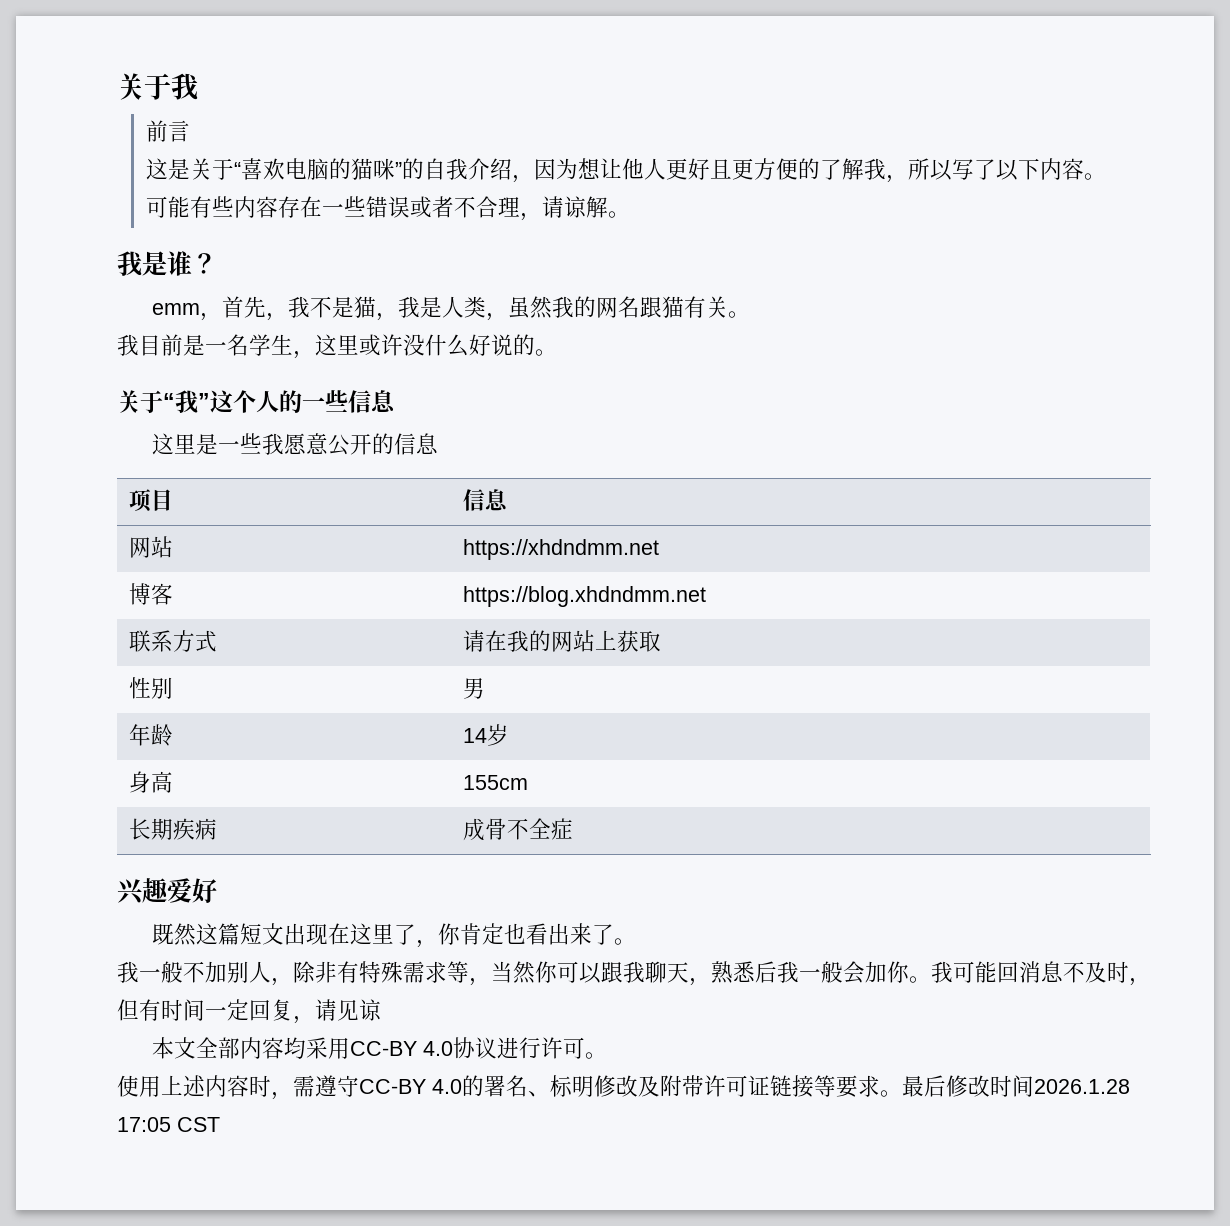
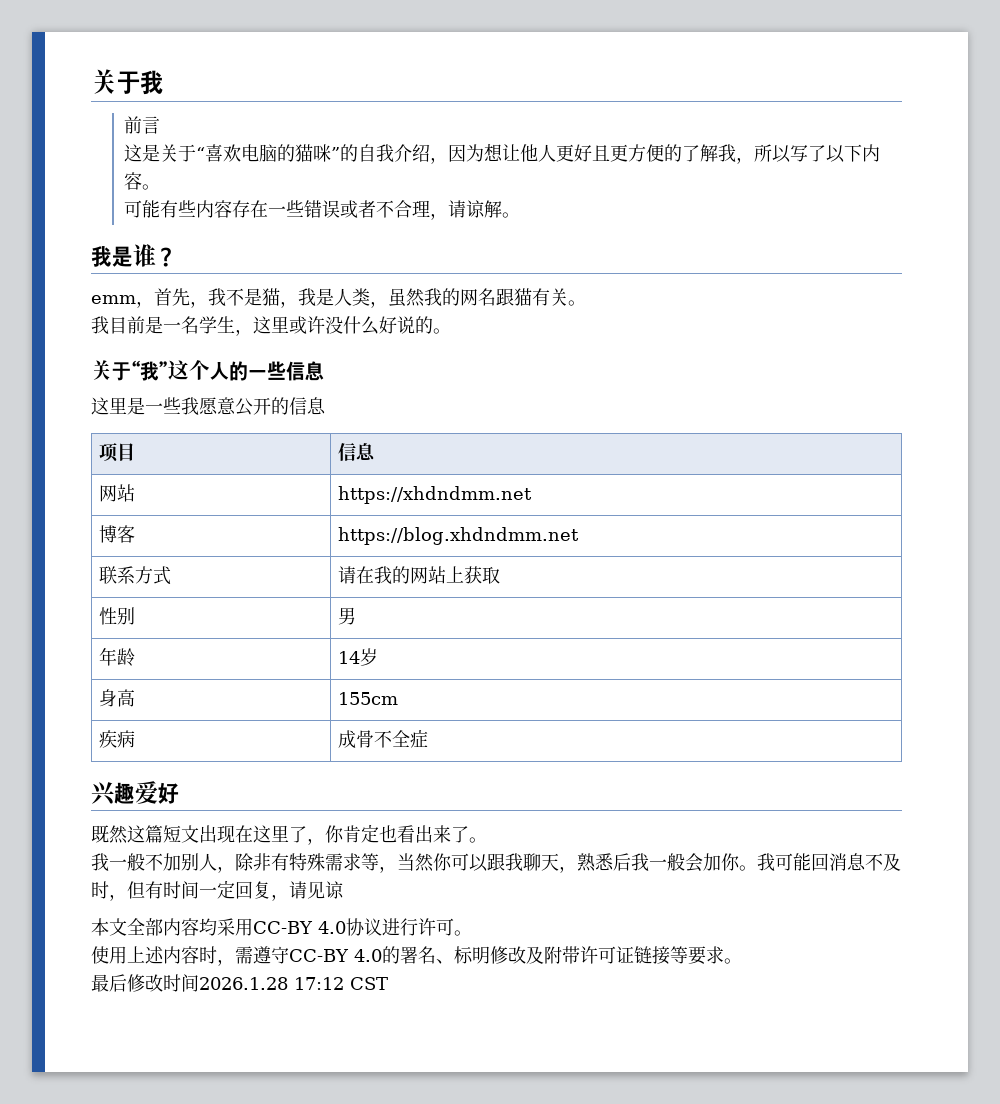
[129,818,174,840] 长期 -> (399, 698) none
(902, 1093) none -> (742, 961) //
[117,1117,171,1132] 17:05 -> [294,977,344,990] 17:12

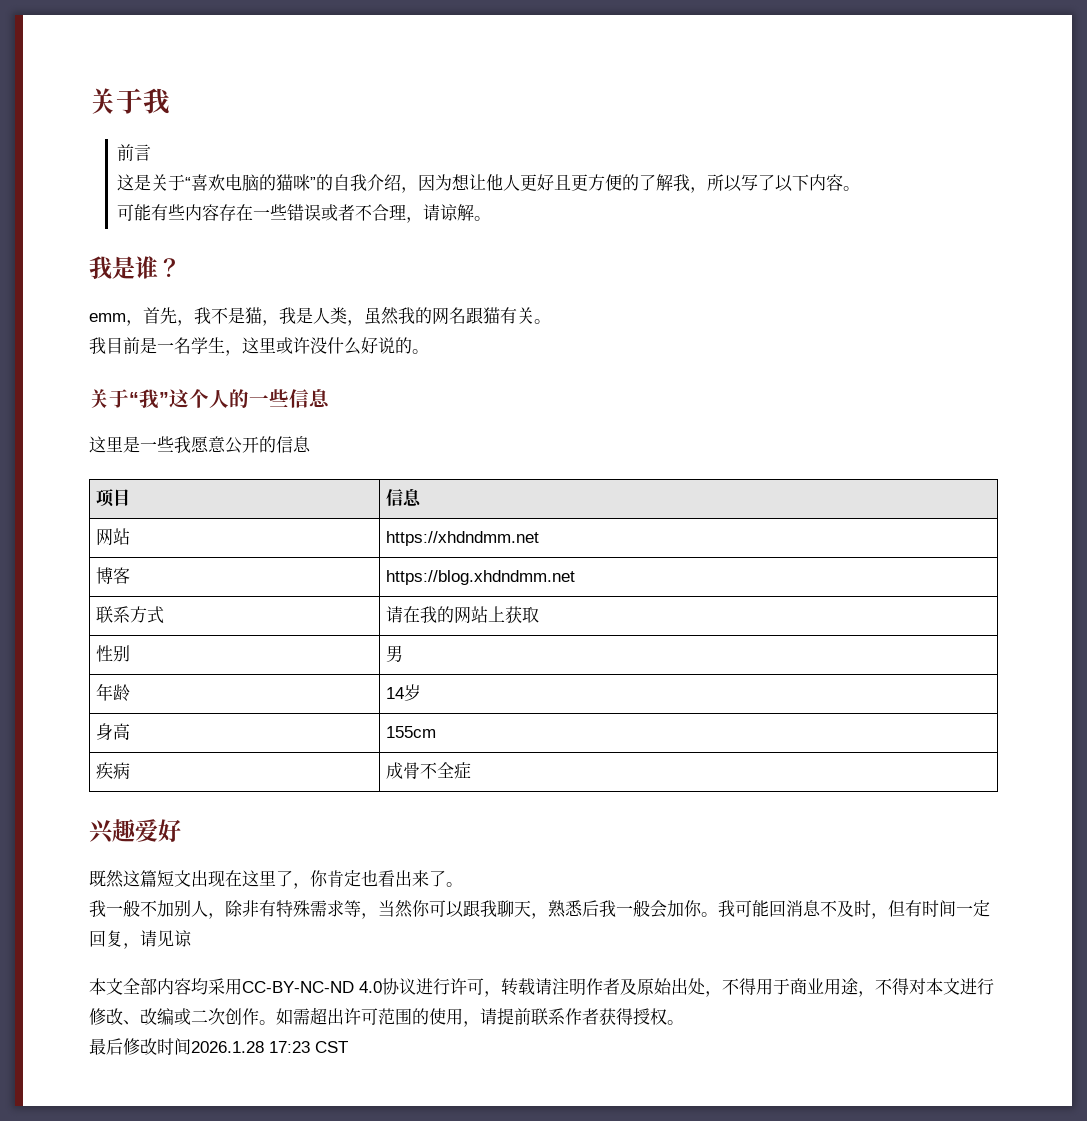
[253,921,313,934] CC-BY -> [242,981,354,993] CC-BY-NC-ND
[454,930,472,936] [91,946,724,966] 。 // 使用上述内容时，需遵守CC-BY 4.0的署名、标明修改及附带许可证链接等要求 -> [484,978,994,997] [89,1007,667,1027] ，转载请注明作者及原始出处，不得用于商业用途，不得对本文进行修改、改编或二次创作。如需超出许可范围的使用，请提前联系作者获得授权
[294,977,344,990] 17:12 -> [269,1041,310,1053] 17:23

